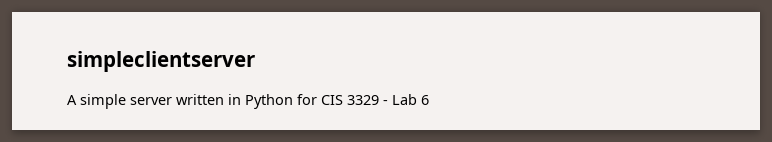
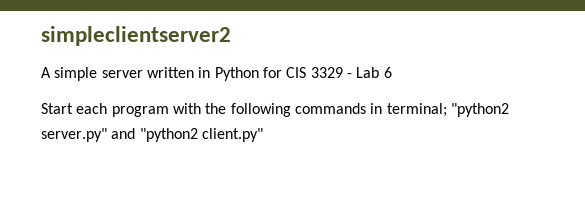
[67,51,255,72] simpleclientserver -> [41,26,231,46] simpleclientserver2
(429, 100) none -> [41,103,509,117] [41,128,263,142] // Start each program with the following commands in terminal; "python2 server.py" and "python2 client.py"

